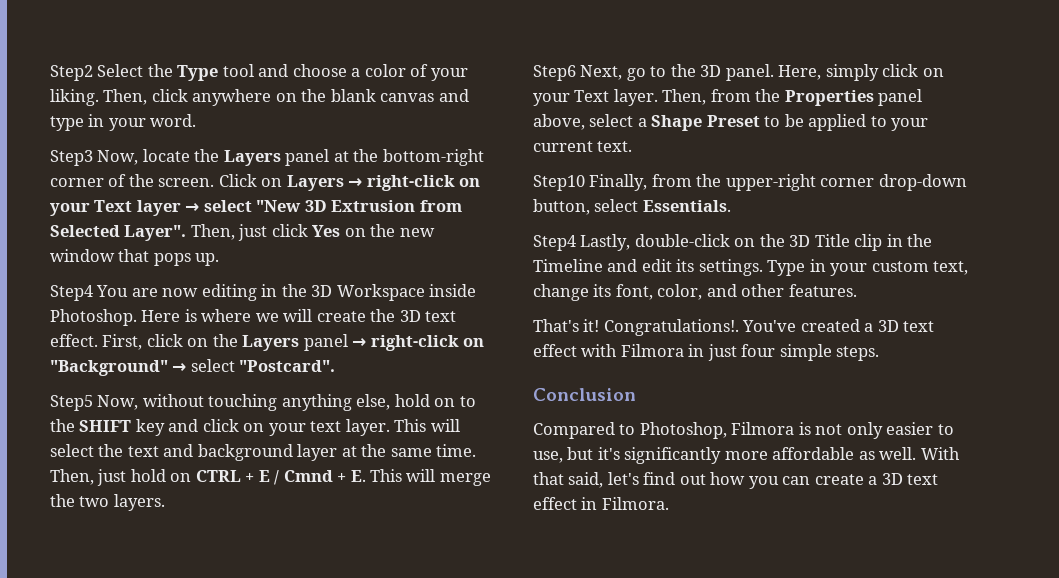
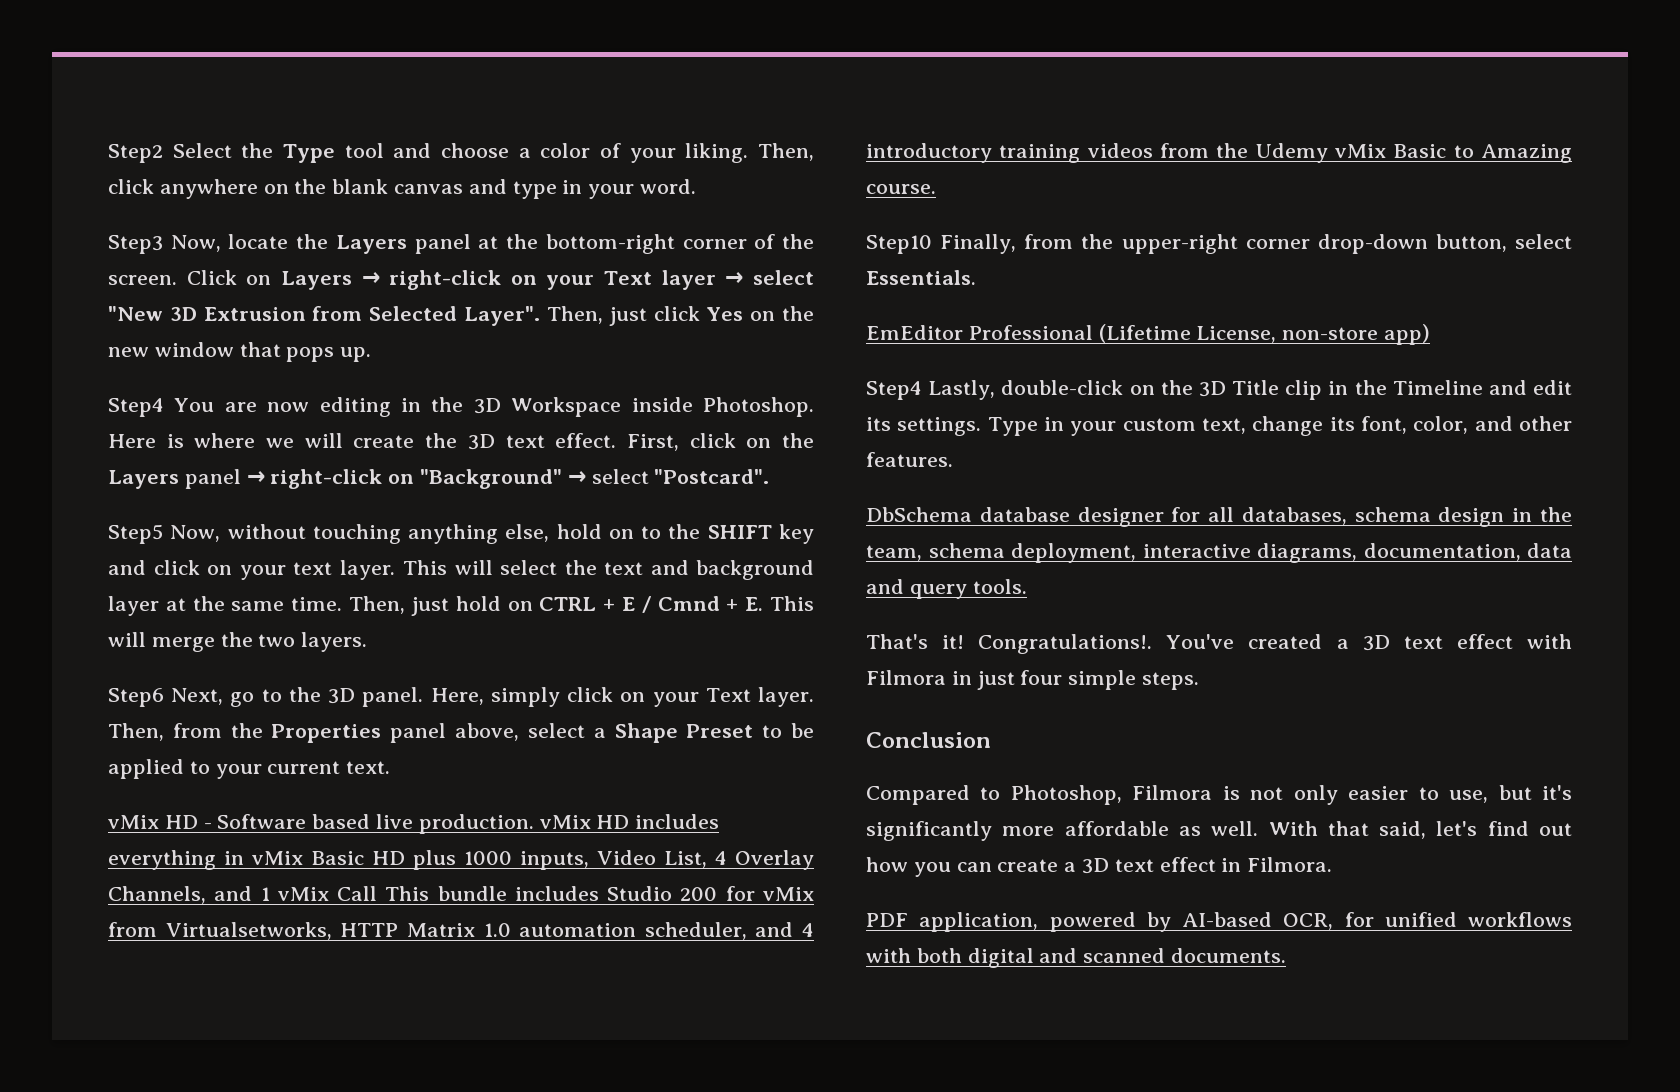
(633, 146) none -> [108,814,720,834] [108,850,814,870] [108,886,814,904] [108,922,814,940] [866,143,1572,163] [866,184,936,194] // vMix HD - Software based live production. vMix HD includes everything in vMix Basic HD plus 1000 inputs, Video List, 4 Overlay Channels, and 1 vMix Call This bundle includes Studio 200 for vMix from Virtualsetworks, HTTP Matrix 1.0 automation scheduler, and 4 introductory training videos from the Udemy vMix Basic to Amazing course.
(731, 206) none -> [866,324,1431,345] // EmEditor Professional (Lifetime License, non-store app)
(857, 290) none -> [866,507,1572,527] [866,543,1572,563] [866,579,1027,599] // DbSchema database designer for all databases, schema design in the team, schema deployment, interactive diagrams, documentation, data and query tools.
(669, 503) none -> [866,912,1572,932] [866,948,1287,968] // PDF application, powered by AI-based OCR, for unified workflows with both digital and scanned documents.

